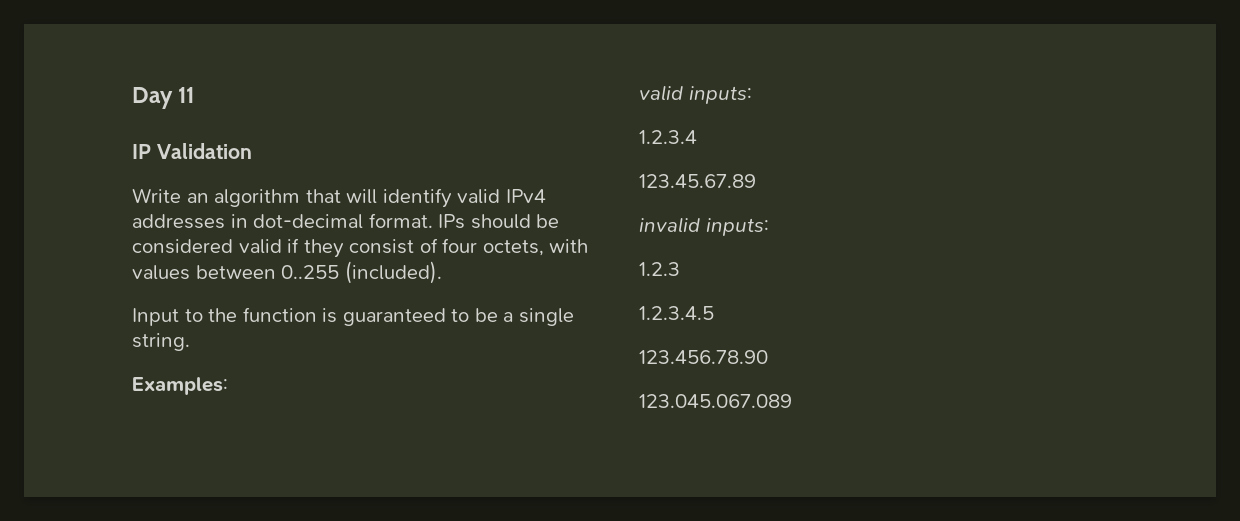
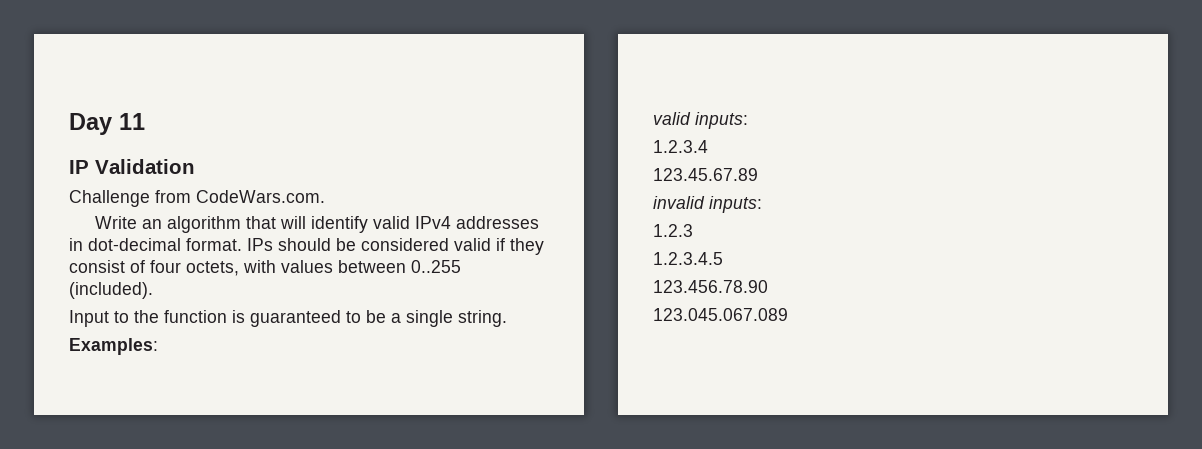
(252, 151) none -> [69,190,325,207] // Challenge from CodeWars.com.

